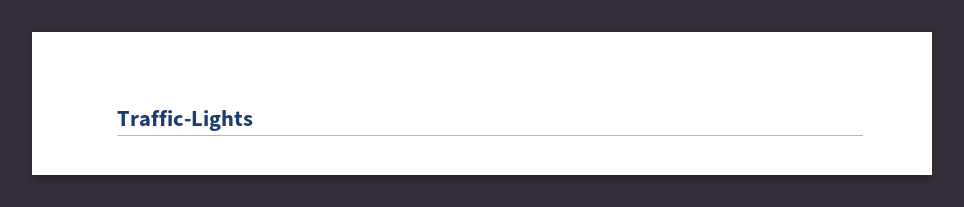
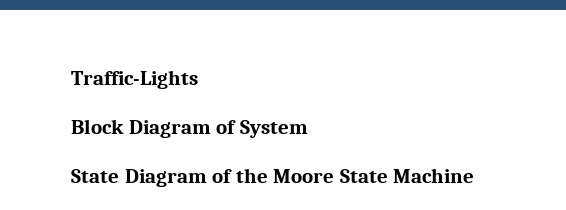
(253, 120) none -> [71,119,308,138] [71,168,475,187] // Block Diagram of System // State Diagram of the Moore State Machine

